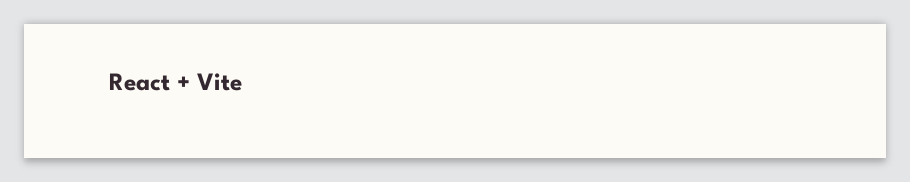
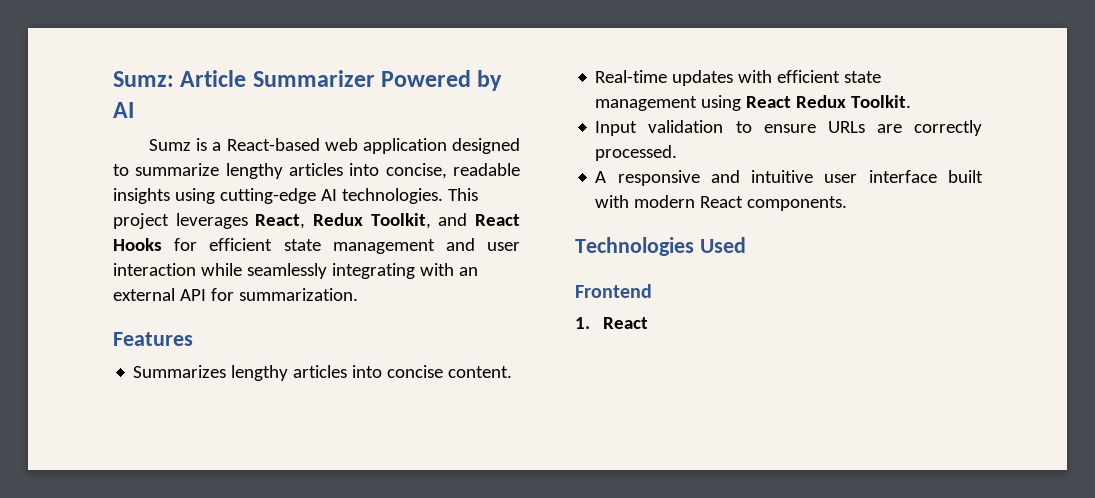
[109,73,242,91] React + Vite -> [113,70,503,91] [113,102,134,118] [149,138,520,154] [113,163,520,179] [113,188,478,204] [113,213,520,229] [113,238,520,254] [113,263,478,279] [113,288,358,301] [113,332,193,346] [133,365,513,381] [595,70,882,86] [595,95,912,111] [595,120,982,136] [595,145,678,161] [595,170,983,186] [595,195,848,211] [575,237,746,256] [575,284,652,298] [575,317,649,329] Sumz: Article Summarizer Powered by AI // Sumz is a React-based web application designed to summarize lengthy articles into concise, readable insights using cutting-edge AI technologies. This project leverages React, Redux Toolkit, and React Hooks for efficient state management and user interaction while seamlessly integrating with an external API for summarization. // Features // Summarizes lengthy articles into concise content. // Real-time updates with efficient state management using React Redux Toolkit. // Input validation to ensure URLs are correctly processed. // A responsive and intuitive user interface built with modern React components. // Technologies Used // Frontend // 1. React

